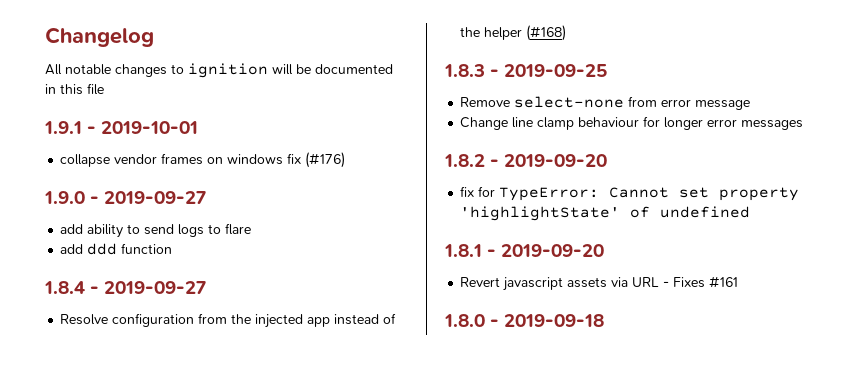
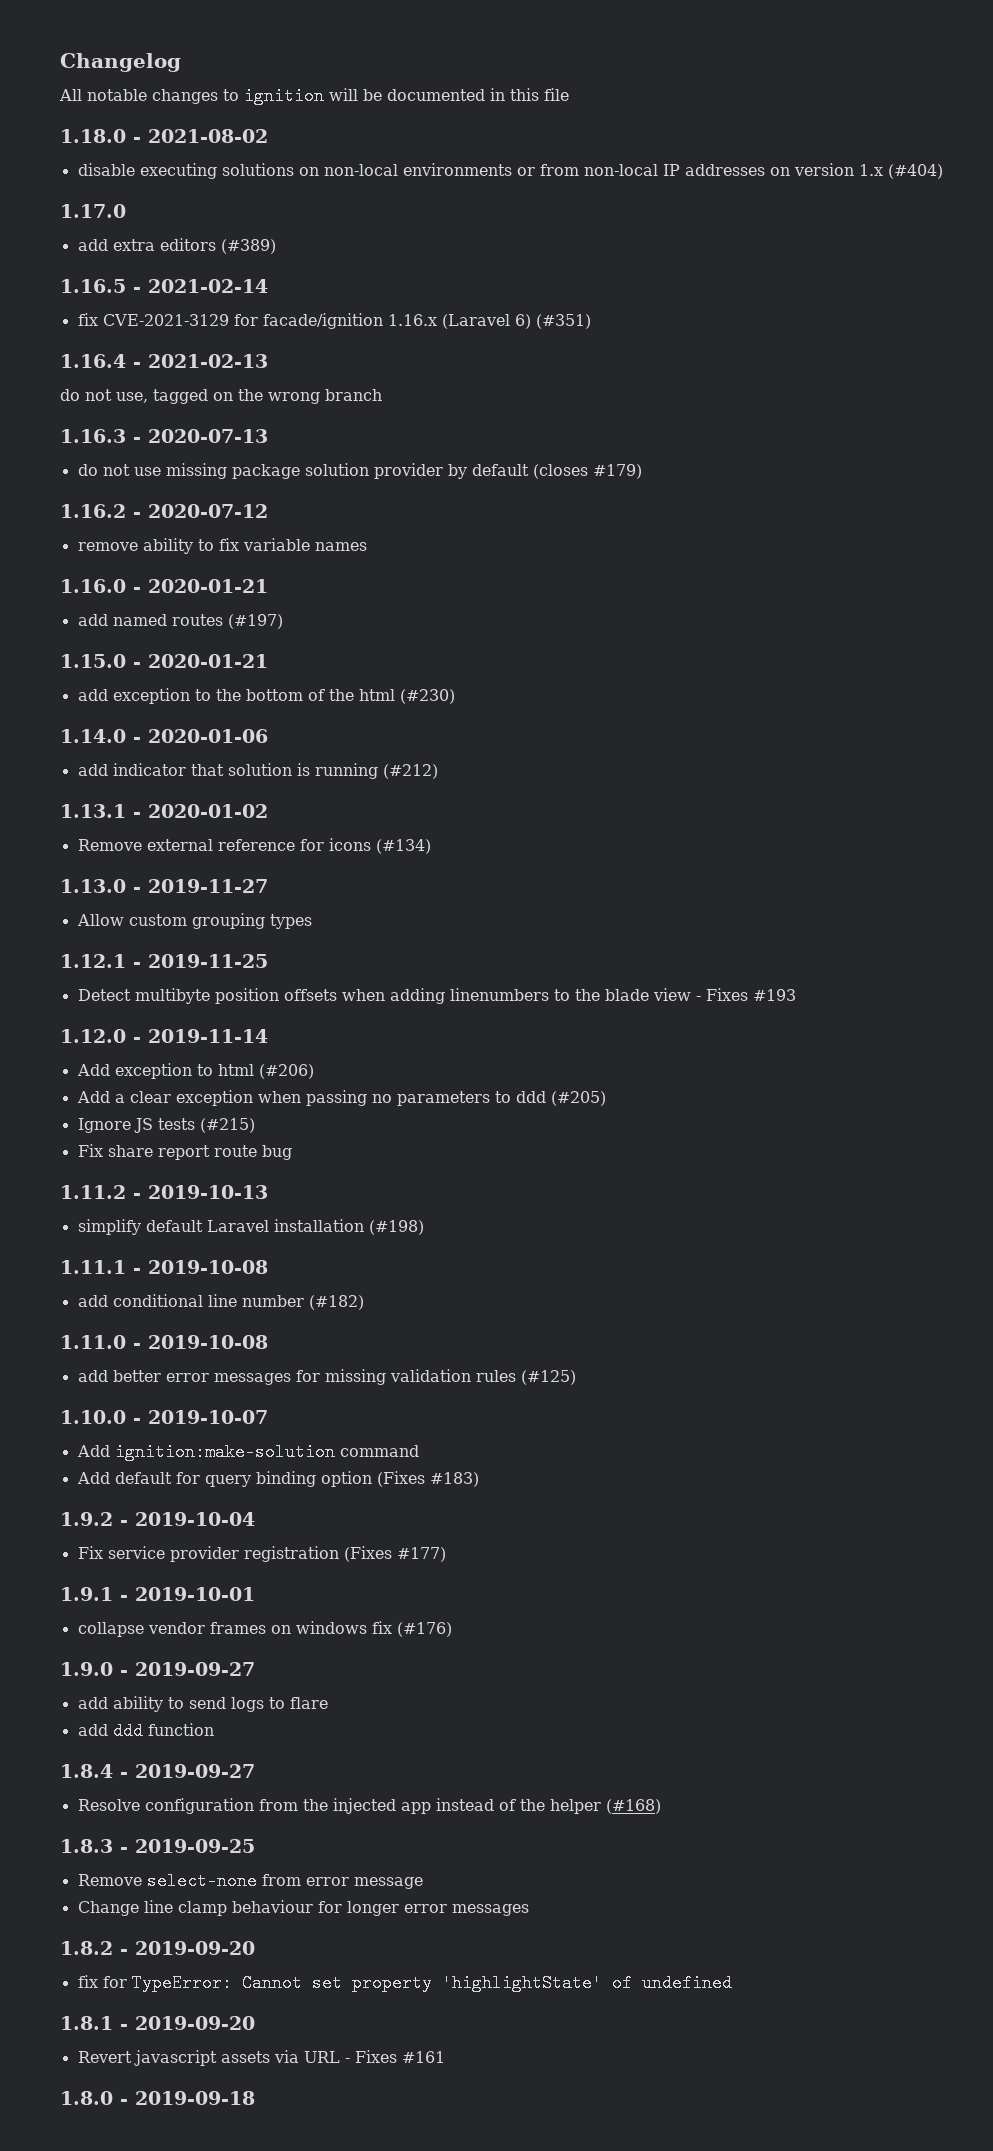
(104, 89) none -> [60,129,268,143] [77,163,943,179] [60,204,126,218] [77,238,276,254] [60,279,268,293] [77,313,591,329] [60,354,268,368] [60,389,382,404] [60,429,268,443] [77,463,642,479] [60,504,268,518] [77,538,367,554] [60,579,268,593] [77,614,283,629] [60,654,268,668] [77,688,455,704] [60,729,268,743] [77,763,438,779] [60,804,268,818] [77,838,431,854] [60,879,268,893] [76,913,312,929] [60,954,268,968] [77,988,796,1004] [60,1029,268,1043] [76,1063,314,1079] [76,1090,606,1106] [77,1118,255,1133] [77,1144,292,1160] [60,1185,268,1199] [77,1219,424,1235] [60,1260,268,1274] [77,1294,364,1310] [60,1335,268,1349] [77,1369,576,1385] [60,1410,268,1424] [76,1443,419,1461] [76,1471,479,1487] [60,1512,255,1526] [77,1546,446,1562] // 1.18.0 - 2021-08-02 // disable executing solutions on non-local environments or from non-local IP addresses on version 1.x (#404) // 1.17.0 // add extra editors (#389) // 1.16.5 - 2021-02-14 // fix CVE-2021-3129 for facade/ignition 1.16.x (Laravel 6) (#351) // 1.16.4 - 2021-02-13 // do not use, tagged on the wrong branch // 1.16.3 - 2020-07-13 // do not use missing package solution provider by default (closes #179) // 1.16.2 - 2020-07-12 // remove ability to fix variable names // 1.16.0 - 2020-01-21 // add named routes (#197) // 1.15.0 - 2020-01-21 // add exception to the bottom of the html (#230) // 1.14.0 - 2020-01-06 // add indicator that solution is running (#212) // 1.13.1 - 2020-01-02 // Remove external reference for icons (#134) // 1.13.0 - 2019-11-27 // Allow custom grouping types // 1.12.1 - 2019-11-25 // Detect multibyte position offsets when adding linenumbers to the blade view - Fixes #193 // 1.12.0 - 2019-11-14 // Add exception to html (#206) // Add a clear exception when passing no parameters to ddd (#205) // Ignore JS tests (#215) // Fix share report route bug // 1.11.2 - 2019-10-13 // simplify default Laravel installation (#198) // 1.11.1 - 2019-10-08 // add conditional line number (#182) // 1.11.0 - 2019-10-08 // add better error messages for missing validation rules (#125) // 1.10.0 - 2019-10-07 // Add ignition:make-solution command // Add default for query binding option (Fixes #183) // 1.9.2 - 2019-10-04 // Fix service provider registration (Fixes #177)

